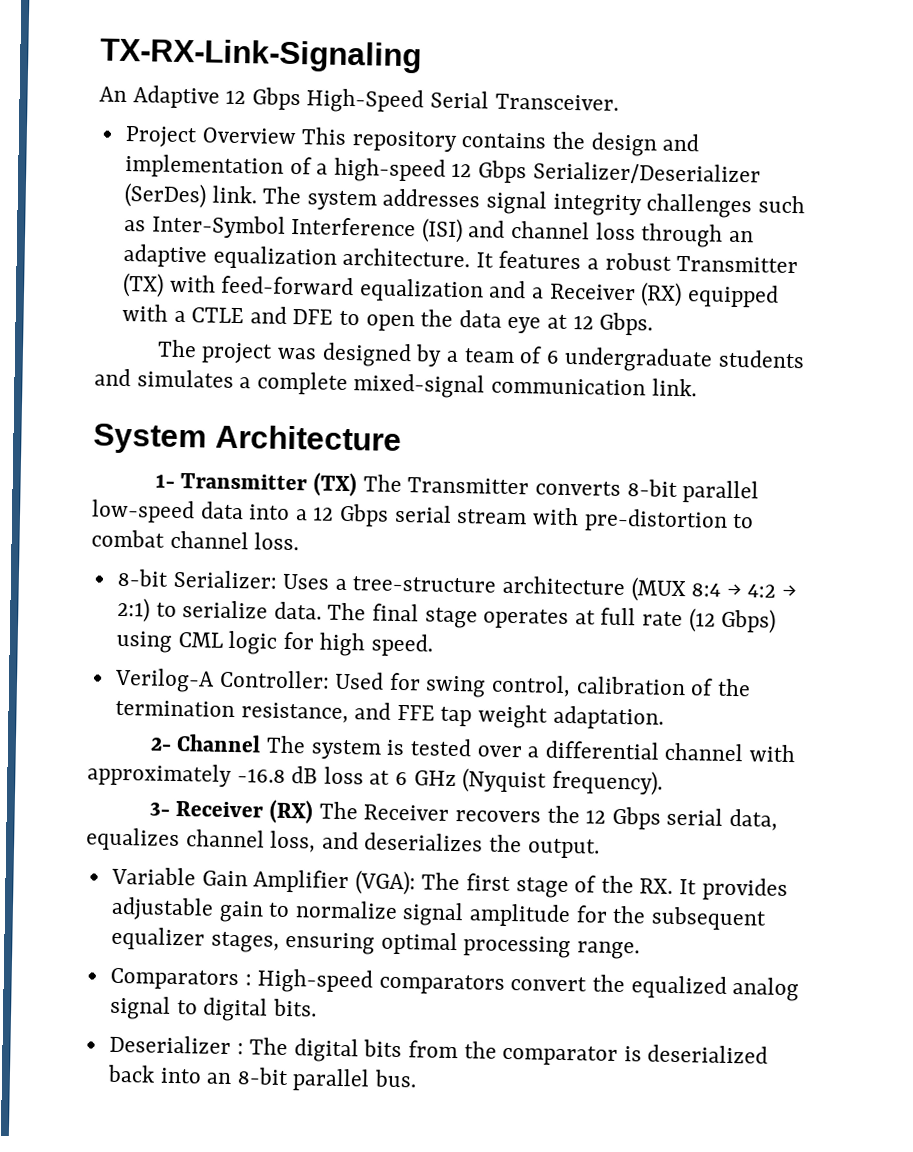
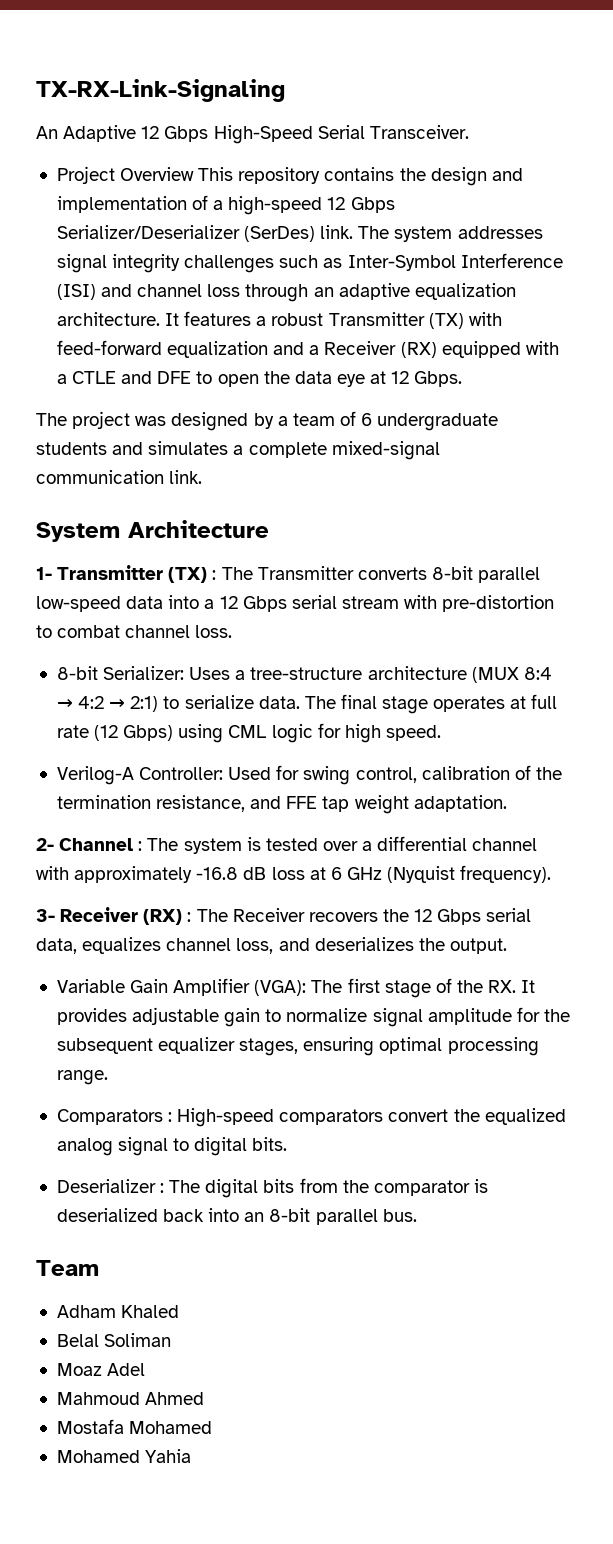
(358, 484) none -> [212,570,217,580] :
(262, 743) none -> [138,841,143,851] :
(314, 811) none -> [187,912,192,922] :
(418, 1078) none -> [36,1260,99,1276] [56,1305,180,1318] [56,1333,172,1347] [56,1363,146,1376] [56,1392,205,1405] [56,1419,213,1434] [56,1449,192,1463] // Team // Adham Khaled // Belal Soliman // Moaz Adel // Mahmoud Ahmed // Mostafa Mohamed // Mohamed Yahia

